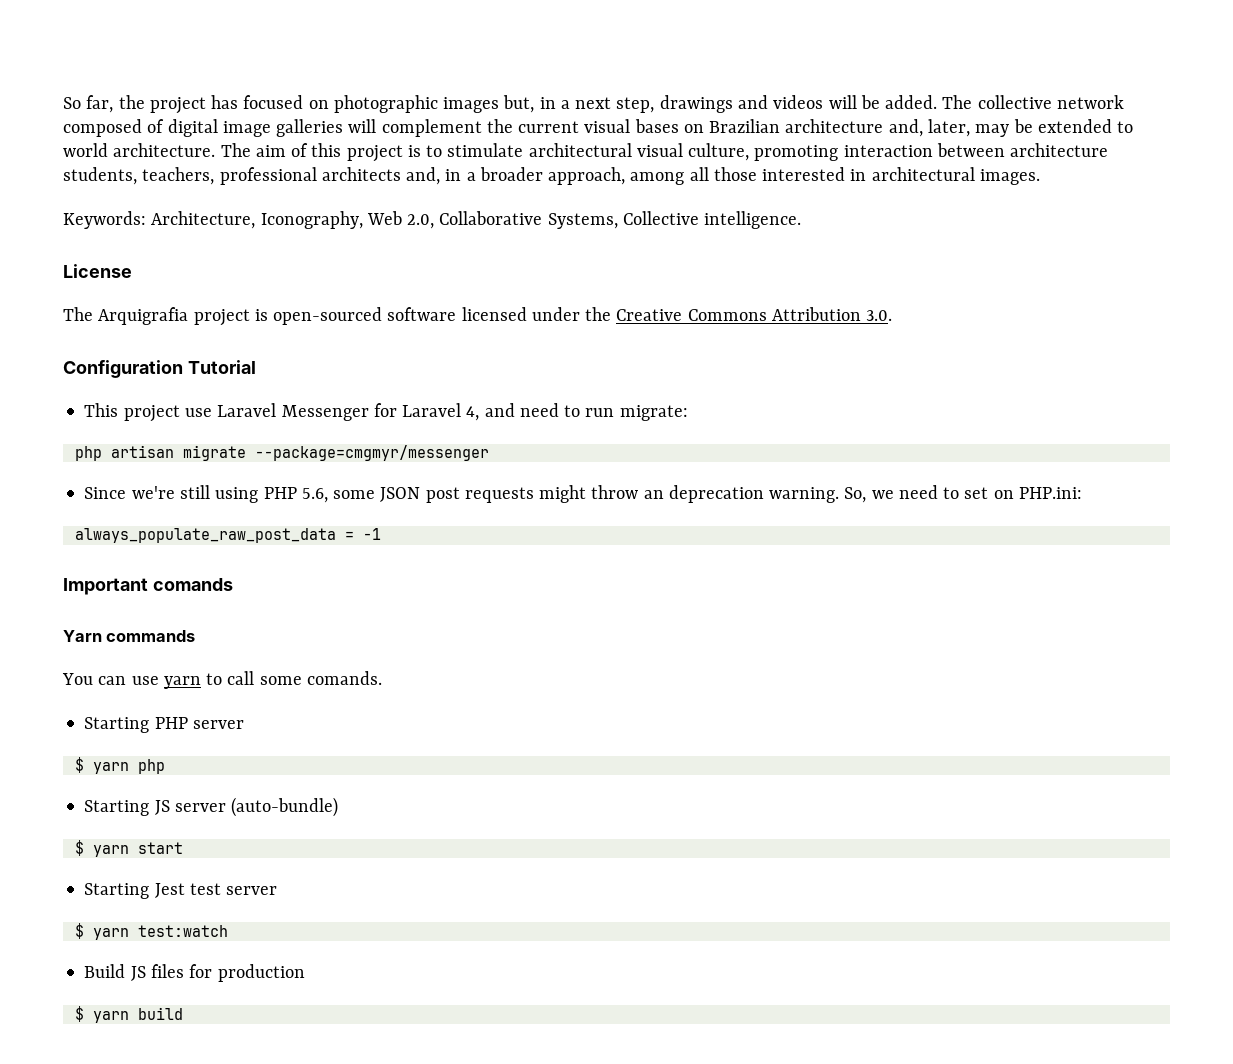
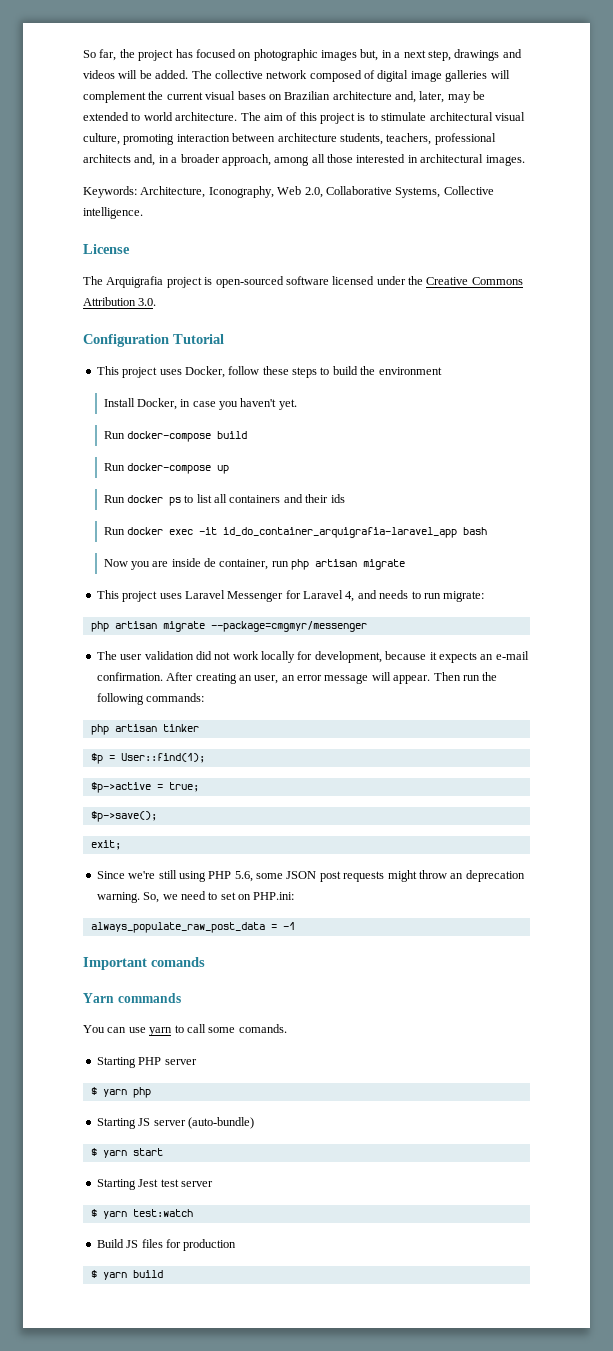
[184,408,212,417] use -> [159,366,442,378] [103,398,297,410] [103,431,247,442] [103,463,229,474] [103,494,345,506] [103,527,487,538] [103,558,406,570] [96,590,182,602] uses Docker, follow these steps to build the environment // Install Docker, in case you haven't yet. // Run docker-compose build // Run docker-compose up // Run docker ps to list all containers and their ids // Run docker exec -it id_do_container_arquigrafia-laravel_app bash // Now you are inside de container, run php artisan migrate // This project uses
[519,403,559,417] need -> [379,590,409,599] needs
(489, 453) none -> [96,651,529,663] [96,672,498,684] [96,693,205,705] [90,724,199,735] [90,753,205,764] [90,782,199,793] [90,811,157,822] [90,840,121,850] // The user validation did not work locally for development, because it expects an e-mail confirmation. After creating an user, an error message will appear. Then run the following commands: // php artisan tinker // $p = User::find(1); // $p->active = true; // $p->save(); // exit;

